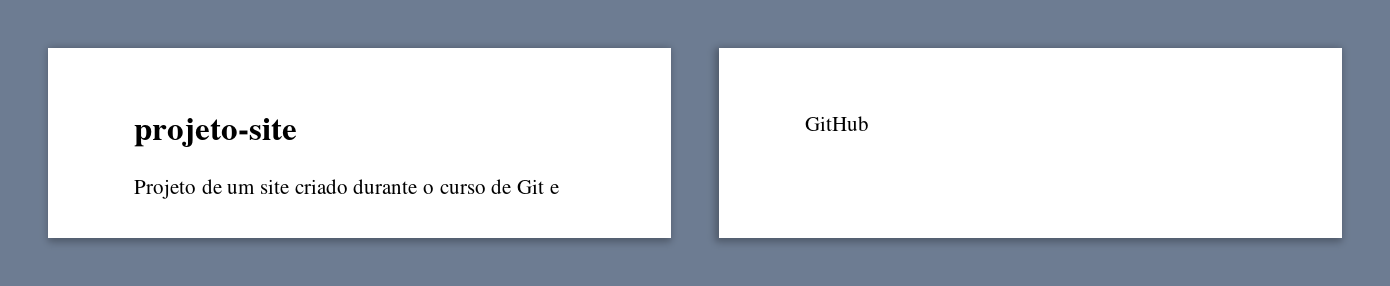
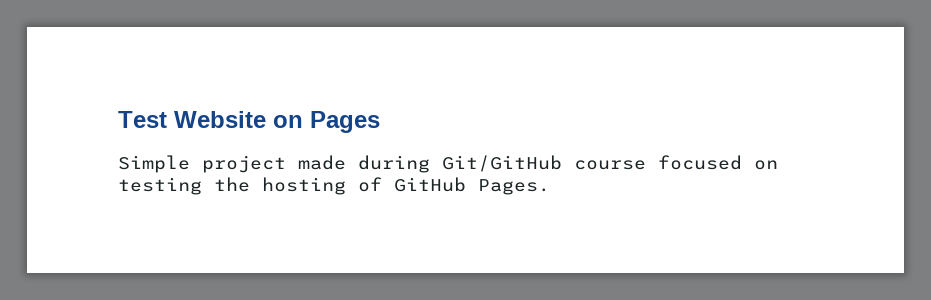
[134,118,297,147] [134,179,559,199] [805,116,869,131] projeto-site // Projeto de um site criado durante o curso de Git e GitHub -> [118,111,380,133] [118,155,778,173] [118,177,550,195] Test Website on Pages // Simple project made during Git/GitHub course focused on testing the hosting of GitHub Pages.

